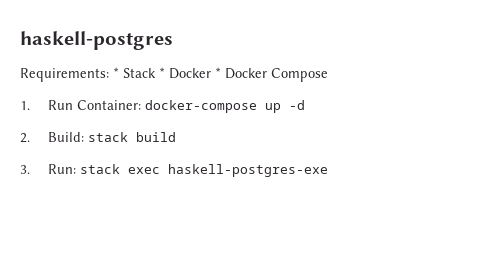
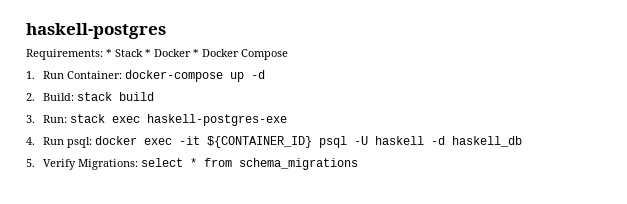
(328, 170) none -> [26,136,522,148] [26,158,358,170] // 4. Run psql: docker exec -it ${CONTAINER_ID} psql -U haskell -d haskell_db // 5. Verify Migrations: select * from schema_migrations

